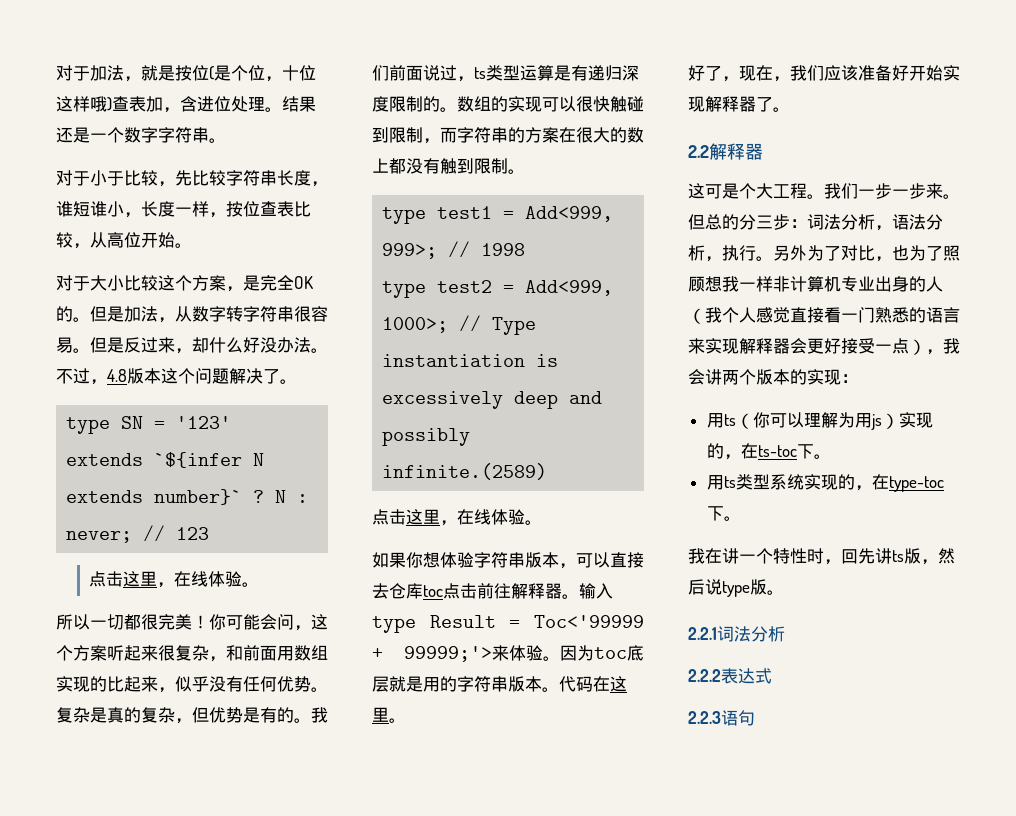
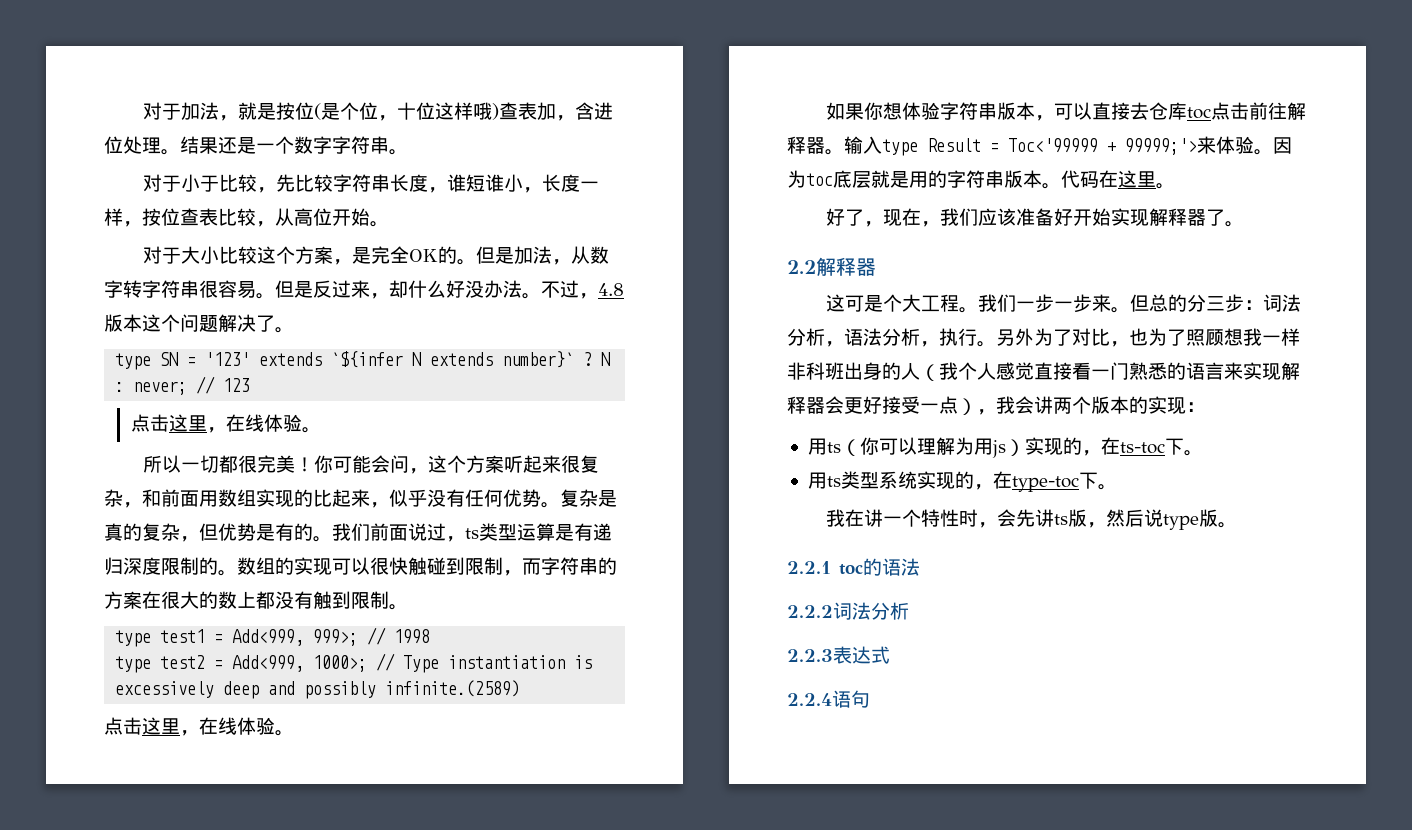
[790,276,875,292] 计算机专业 -> [806,362,844,380] 科班
[841,549,858,564] 回 -> [996,509,1016,527] 会
(717, 633) none -> [839,558,920,576] [787,605,833,618] toc的语法 // 2.2.2
[688,669,721,682] 2.2.2 -> [787,649,833,662] 2.2.3
[688,711,721,724] 2.2.3 -> [787,693,832,706] 2.2.4

